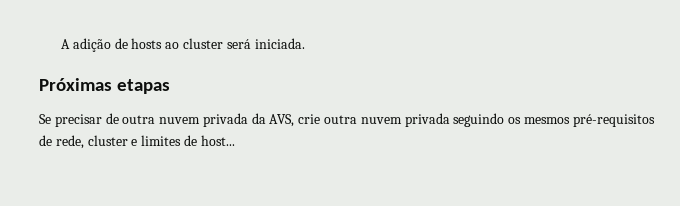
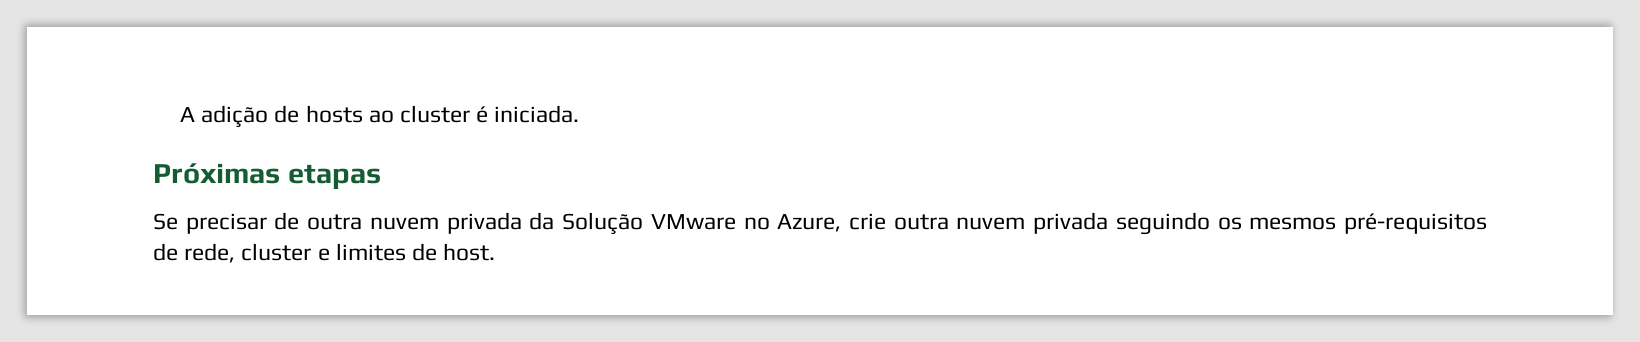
[226,39,251,49] será -> [476,106,489,123] é
[269,114,295,127] AVS, -> [562,212,842,235] Solução VMware no Azure,
[200,135,235,146] host... -> [443,243,496,261] host.

